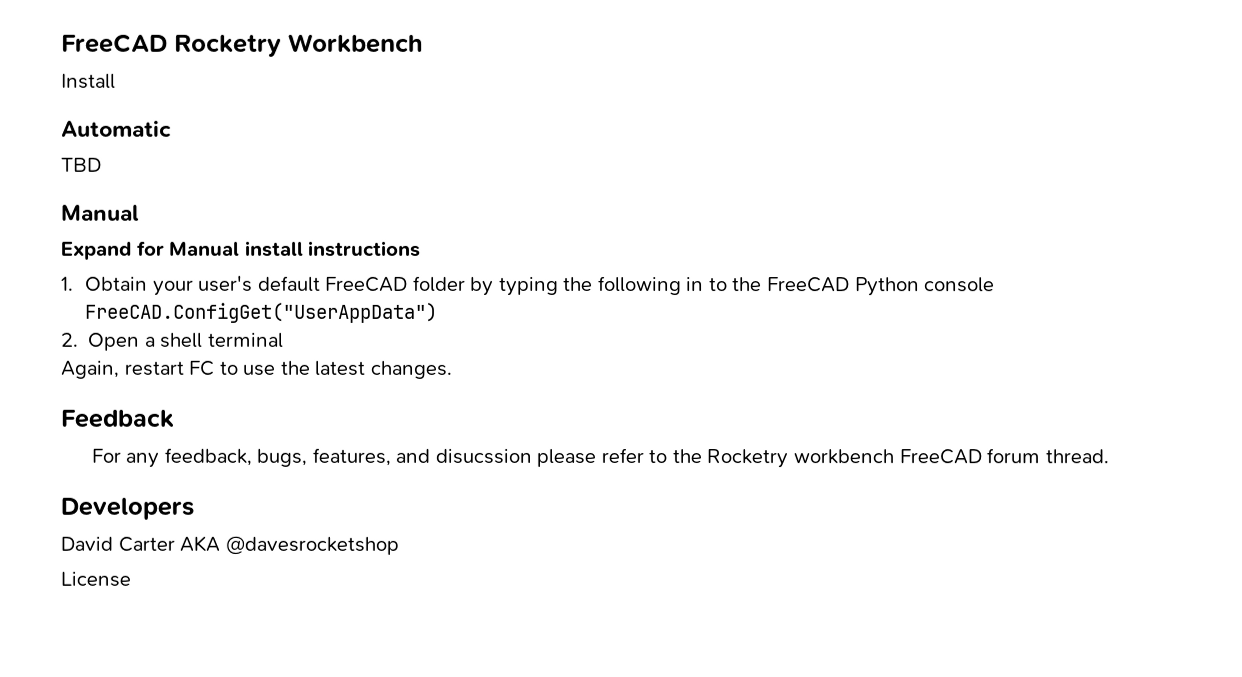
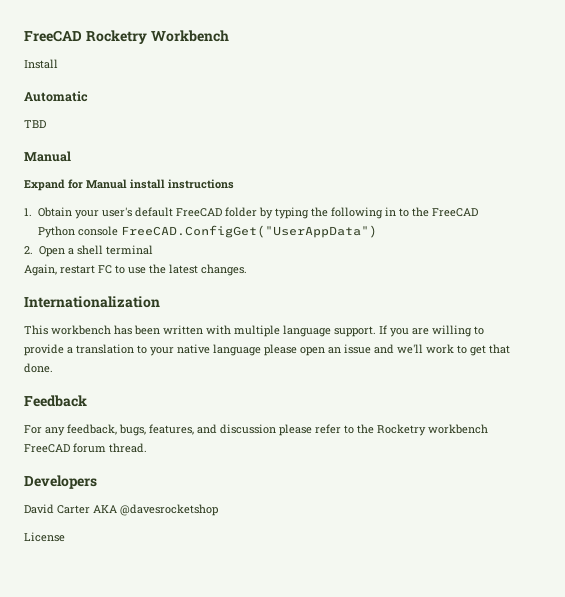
(452, 369) none -> [24,296,160,308] [24,325,484,337] [24,344,510,356] [24,363,53,373] // Internationalization // This workbench has been written with multiple language support. If you are willing to provide a translation to your native language please open an issue and we'll work to get that done.
[434,448,532,464] disucssion -> [220,424,276,434] discussion

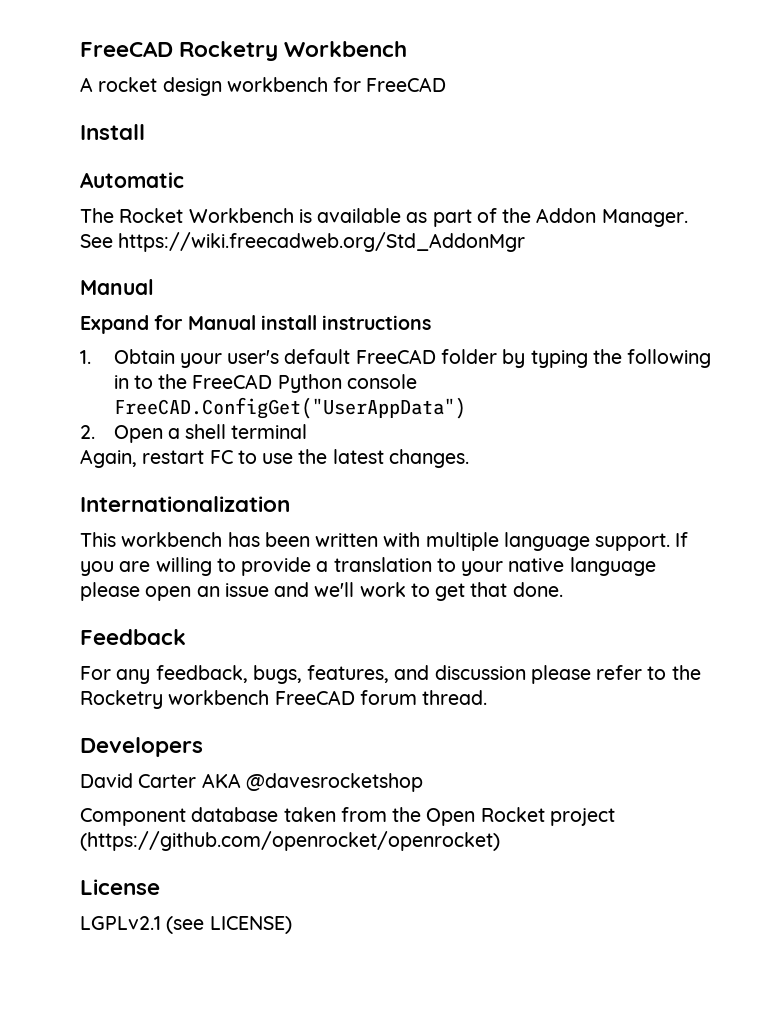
[24,59,58,69] [24,91,88,102] [24,120,46,128] Install // Automatic // TBD -> [80,77,447,96] [80,124,145,140] [80,172,184,188] [80,208,688,227] [80,232,526,252] A rocket design workbench for FreeCAD // Install // Automatic // The Rocket Workbench is available as part of the Addon Manager. See https://wiki.freecadweb.org/Std_AddonMgr
[24,532,65,542] License -> [80,807,615,826] [80,831,500,851] [80,879,160,895] [80,916,292,934] Component database taken from the Open Rocket project (https://github.com/openrocket/openrocket) // License // LGPLv2.1 (see LICENSE)

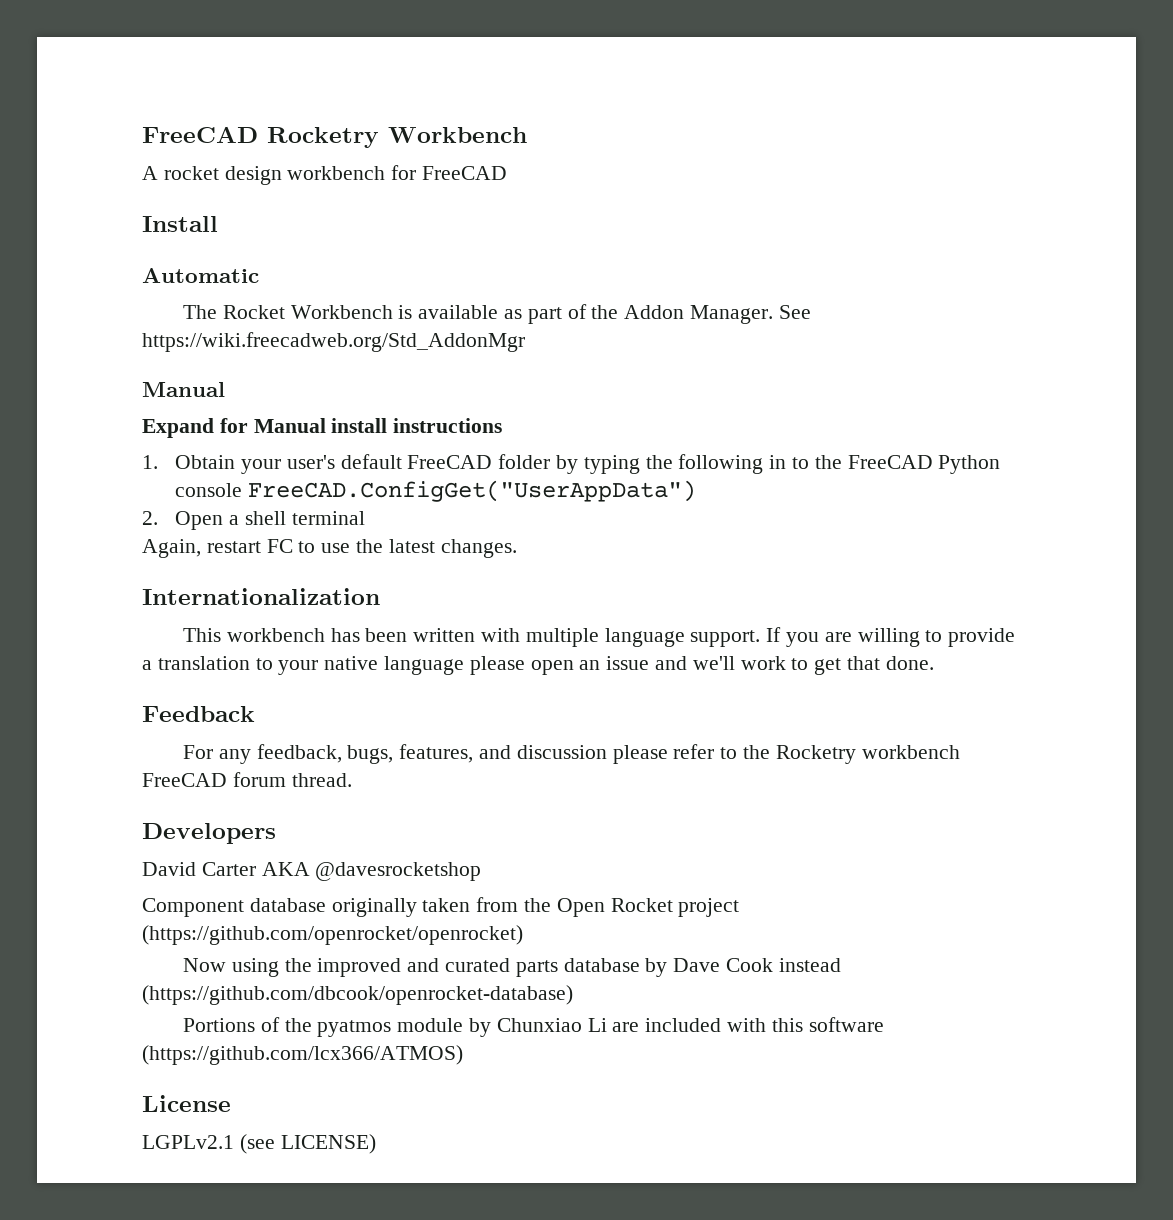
(279, 814) none -> [331,898,417,917] originally
(500, 841) none -> [183,958,841,977] [142,985,573,1005] [183,1017,884,1037] [142,1045,463,1065] // Now using the improved and curated parts database by Dave Cook instead (https://github.com/dbcook/openrocket-database) // Portions of the pyatmos module by Chunxiao Li are included with this software (https://github.com/lcx366/ATMOS)

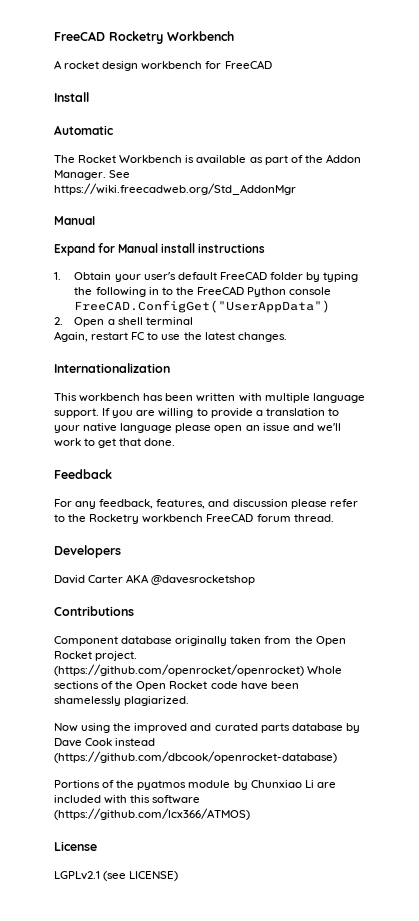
[347,745,394,764] bugs, -> (154, 504) none
(482, 871) none -> [54,606,134,616] // Contributions
[678,898,740,917] project -> [95,651,138,661] project.
(523, 935) none -> [307,666,343,674] [54,681,299,691] [54,696,190,706] Whole sections of the Open Rocket code have been shamelessly plagiarized.

